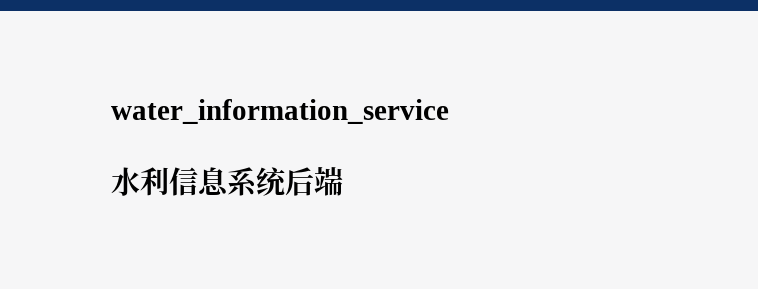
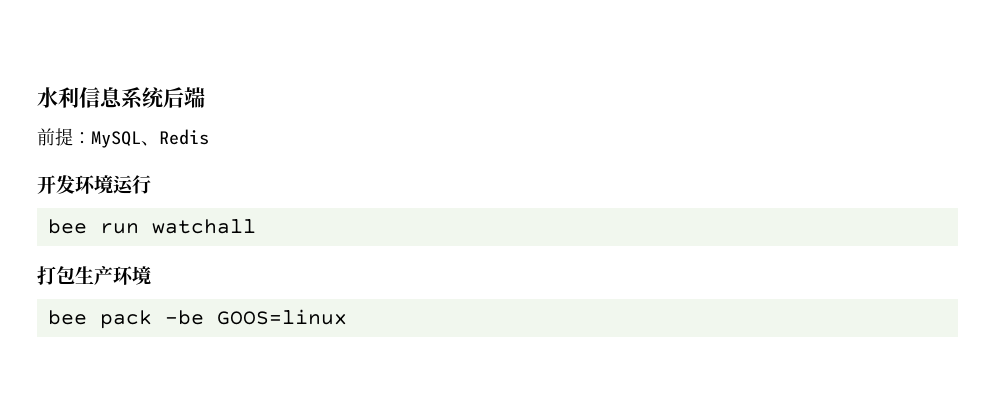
[111,99,449,124] water_information_service // -> (37, 97) none
(343, 181) none -> [37,128,209,148] [37,175,151,194] [47,219,256,234] [37,266,151,285] [47,309,347,329] // 前提：MySQL、Redis // 开发环境运行 // bee run watchall // 打包生产环境 // bee pack -be GOOS=linux

